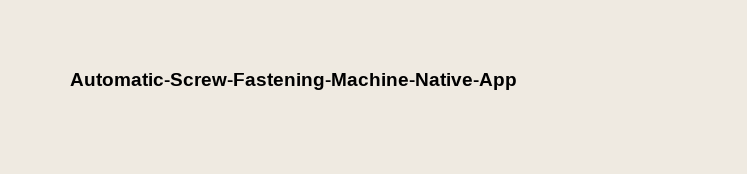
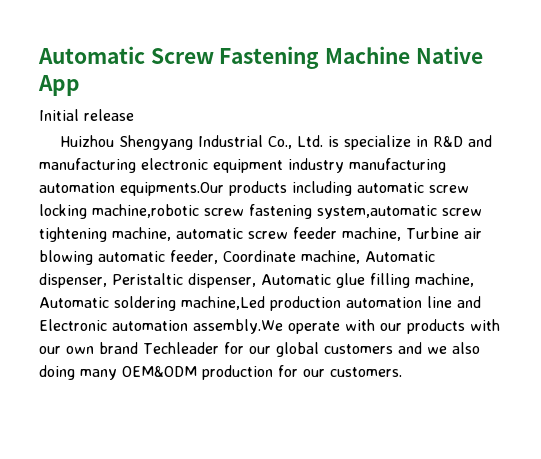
[70,73,517,90] Automatic-Screw-Fastening-Machine-Native-App -> [38,46,483,69] [38,75,80,96] [39,109,134,121] [60,135,493,150] [39,158,446,173] [39,181,469,196] [39,204,482,219] [39,227,482,242] [39,250,435,265] [39,273,474,288] [39,296,481,311] [39,319,500,334] [39,342,480,357] [39,365,402,380] Automatic Screw Fastening Machine Native App // Initial release // Huizhou Shengyang Industrial Co., Ltd. is specialize in R&D and manufacturing electronic equipment industry manufacturing automation equipments.Our products including automatic screw locking machine,robotic screw fastening system,automatic screw tightening machine, automatic screw feeder machine, Turbine air blowing automatic feeder, Coordinate machine, Automatic dispenser, Peristaltic dispenser, Automatic glue filling machine, Automatic soldering machine,Led production automation line and Electronic automation assembly.We operate with our products with our own brand Techleader for our global customers and we also doing many OEM&ODM production for our customers.

